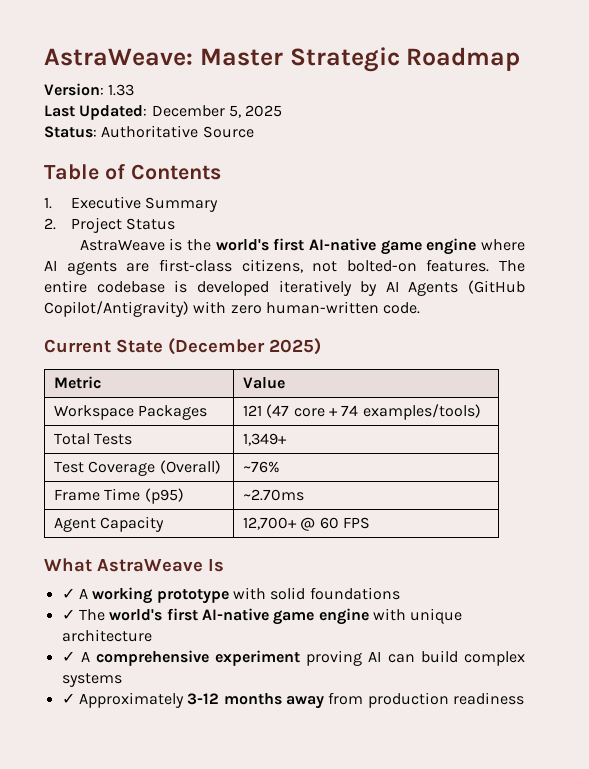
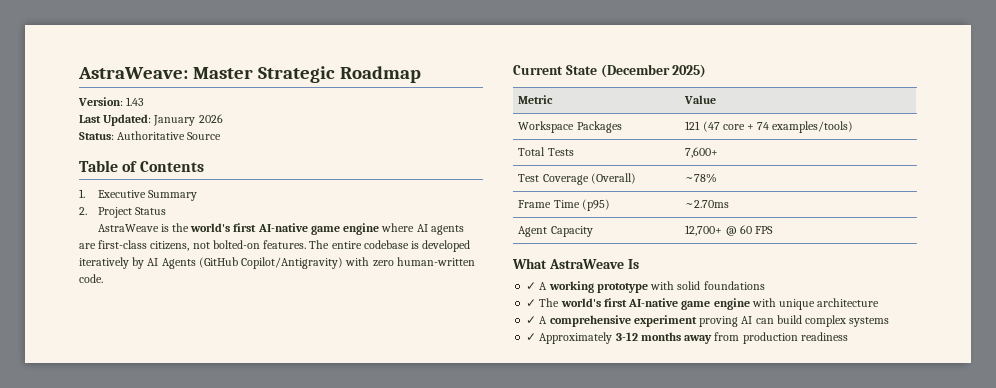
[108,84,135,96] 1.33 -> [126,97,145,106] 1.43
[151,105,283,118] December 5, 2025 -> [153,114,223,126] January 2026
[242,433,287,446] 1,349+ -> [685,147,719,158] 7,600+
[242,461,280,473] ~76% -> [685,173,718,183] ~78%

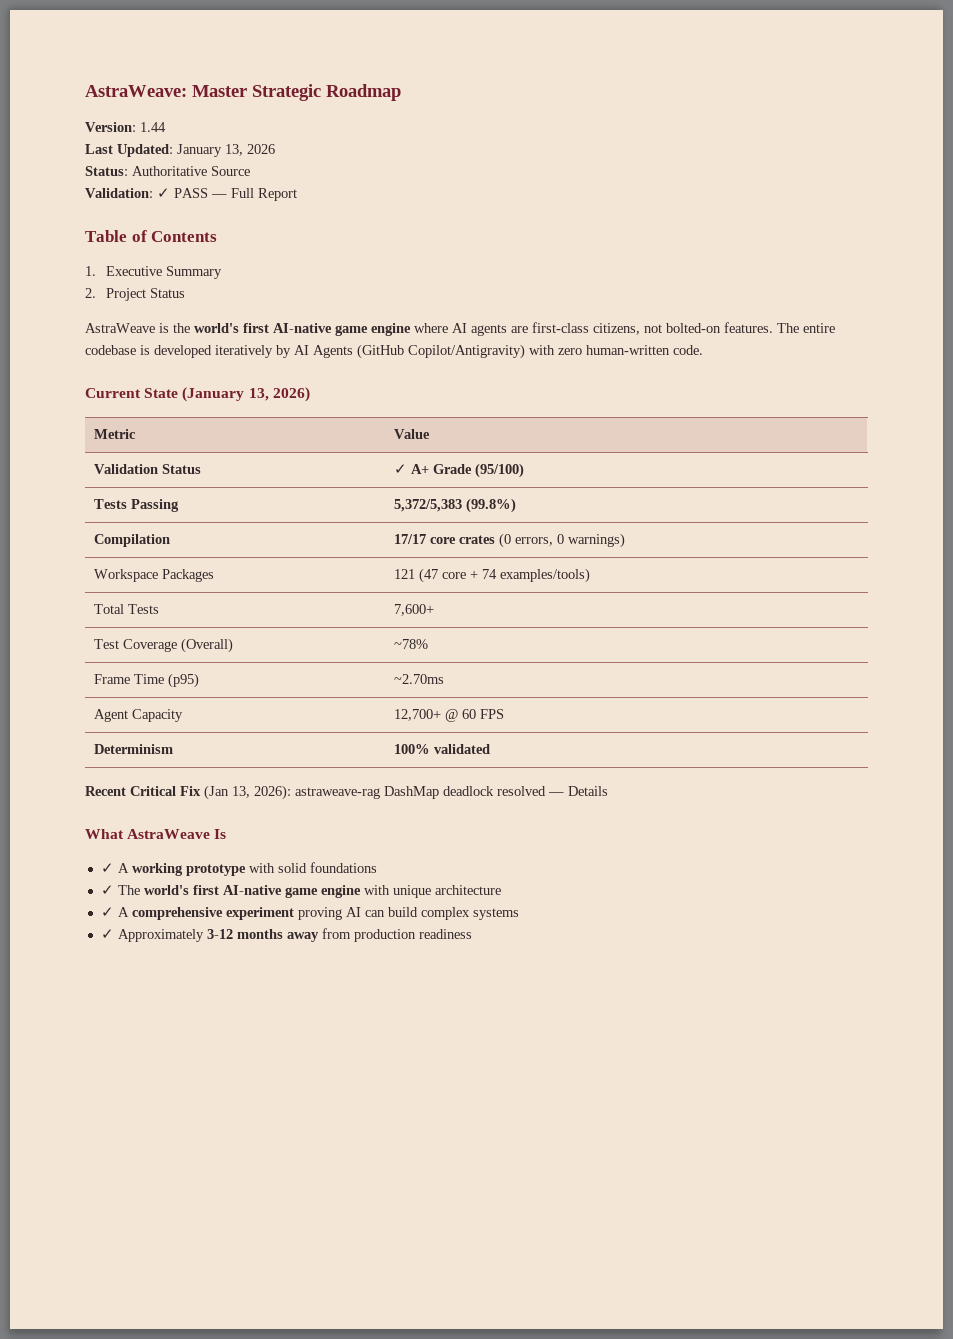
[126,97,145,106] 1.43 -> [140,122,166,132] 1.44
(196, 120) none -> [225,144,243,156] 13,
(222, 136) none -> [85,188,297,201] // Validation: ✓ PASS — Full Report
[600,64,707,78] (December 2025) -> [182,387,310,402] (January 13, 2026)
(717, 99) none -> [94,464,202,474] [394,463,525,478] [94,499,180,512] [394,498,517,513] [94,534,171,547] [394,533,626,548] // Validation Status | ✓ A+ Grade (95/100) // Tests Passing | 5,372/5,383 (99.8%) // Compilation | 17/17 core crates (0 errors, 0 warnings)
(774, 230) none -> [94,744,174,754] [394,744,491,754] [85,785,608,800] // Determinism | 100% validated // Recent Critical Fix (Jan 13, 2026): astraweave-rag DashMap deadlock resolved — Details

